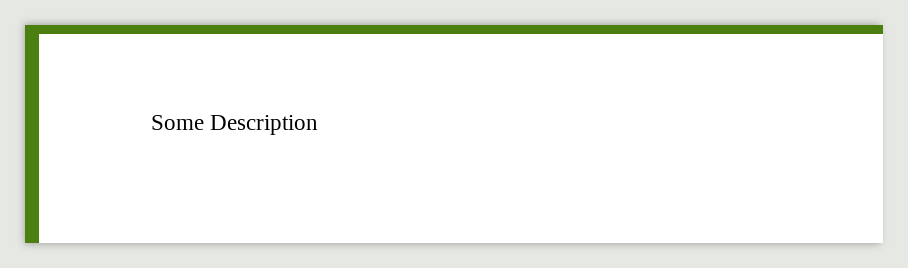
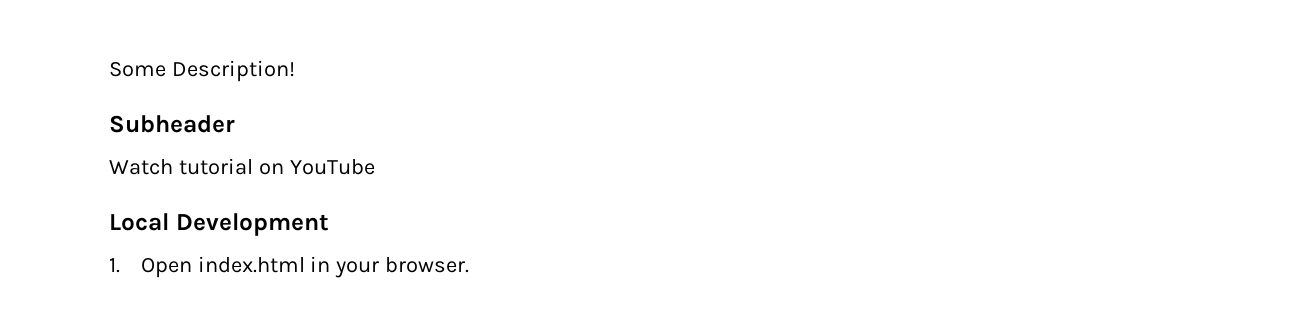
[210,115,319,135] Description -> [171,60,295,82] [109,115,235,133] [109,158,375,175] [109,213,329,236] [109,256,470,278] Description! // Subheader // Watch tutorial on YouTube // Local Development // 1. Open index.html in your browser.

